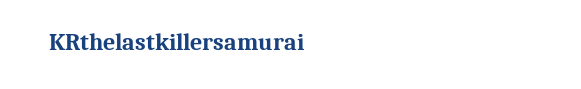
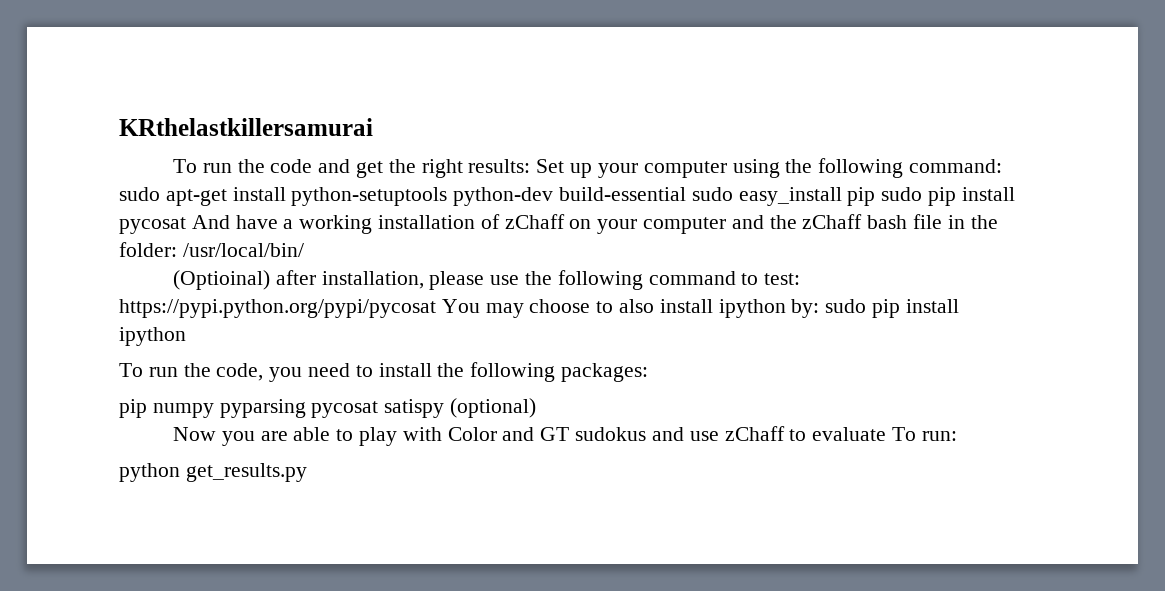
(305, 41) none -> [173,158,1002,178] [119,187,1015,206] [119,214,998,234] [119,242,304,257] [173,270,801,290] [119,299,959,318] [119,327,186,346] [119,362,649,382] [119,398,537,418] [173,426,957,446] [119,463,307,482] // To run the code and get the right results: Set up your computer using the following command: sudo apt-get install python-setuptools python-dev build-essential sudo easy_install pip sudo pip install pycosat And have a working installation of zChaff on your computer and the zChaff bash file in the folder: /usr/local/bin/ // (Optioinal) after installation, please use the following command to test: https://pypi.python.org/pypi/pycosat You may choose to also install ipython by: sudo pip install ipython // To run the code, you need to install the following packages: // pip numpy pyparsing pycosat satispy (optional) // Now you are able to play with Color and GT sudokus and use zChaff to evaluate To run: // python get_results.py

